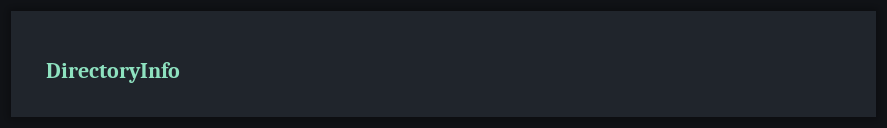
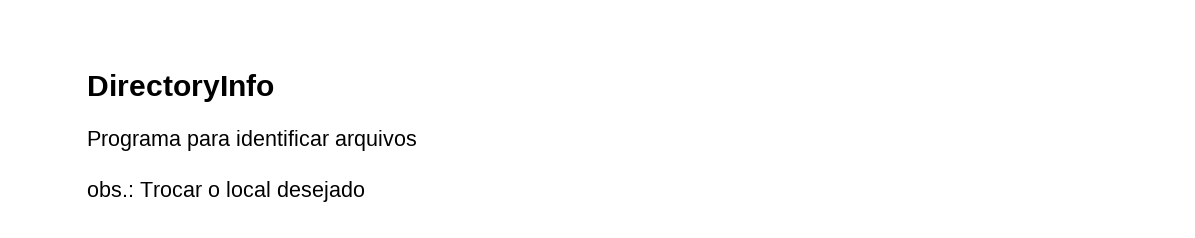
(180, 72) none -> [87,130,417,151] [87,181,365,202] // Programa para identificar arquivos // obs.: Trocar o local desejado

